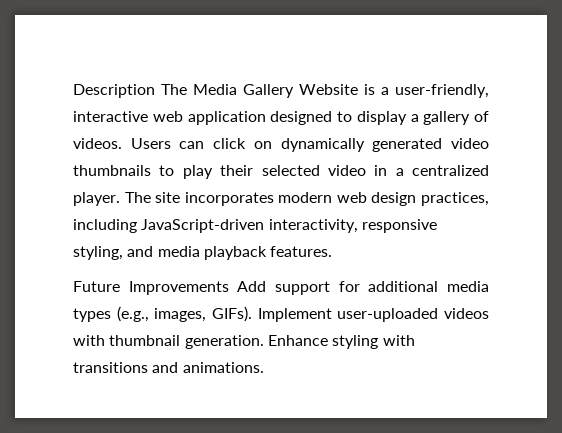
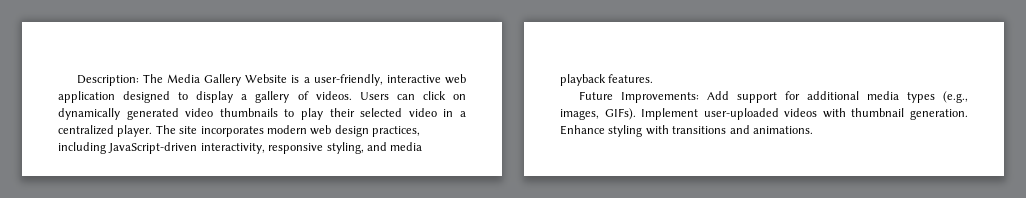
[73,84,155,98] Description -> [76,75,139,86] Description:
[128,281,229,295] Improvements -> [620,92,699,103] Improvements:

